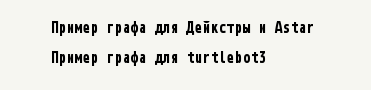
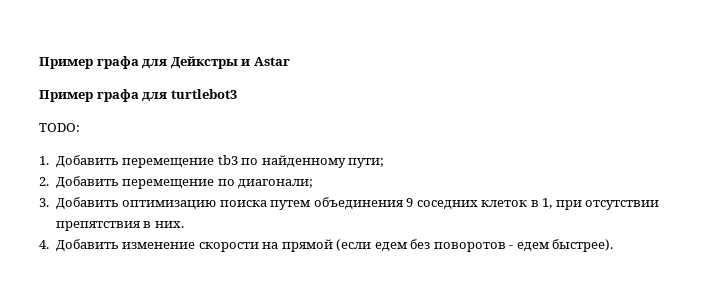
(266, 57) none -> [39,123,80,132] [39,155,385,168] [39,176,314,189] [39,197,660,210] [55,221,184,231] [39,239,614,252] // TODO: // 1. Добавить перемещение tb3 по найденному пути; // 2. Добавить перемещение по диагонали; // 3. Добавить оптимизацию поиска путем объединения 9 соседних клеток в 1, при отсутствии препятствия в них. // 4. Добавить изменение скорости на прямой (если едем без поворотов - eдем быcтрее).

